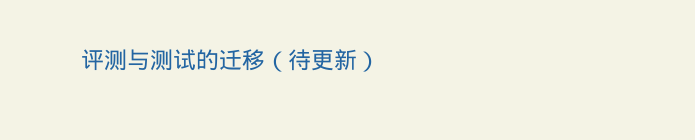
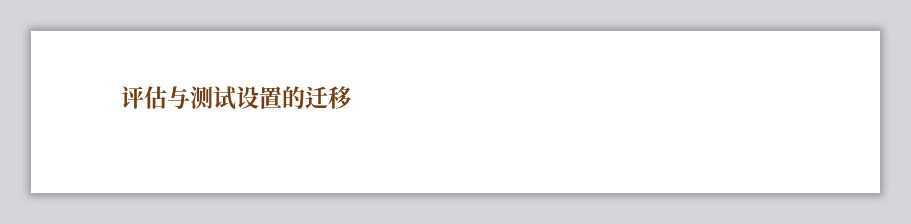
[104,49,380,72] 测与测试的迁移（待更新） -> [144,86,351,110] 估与测试设置的迁移

